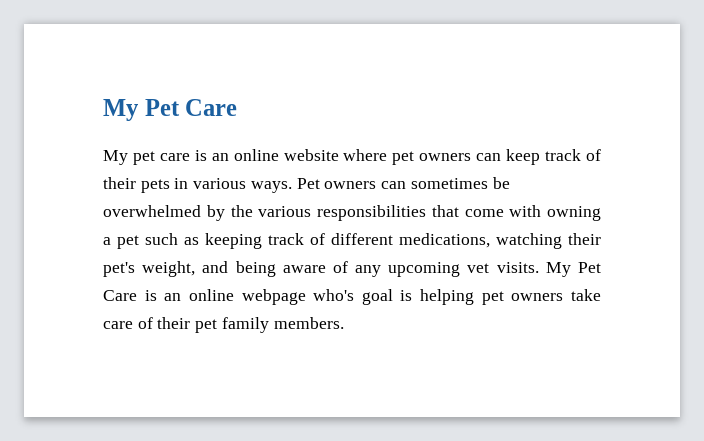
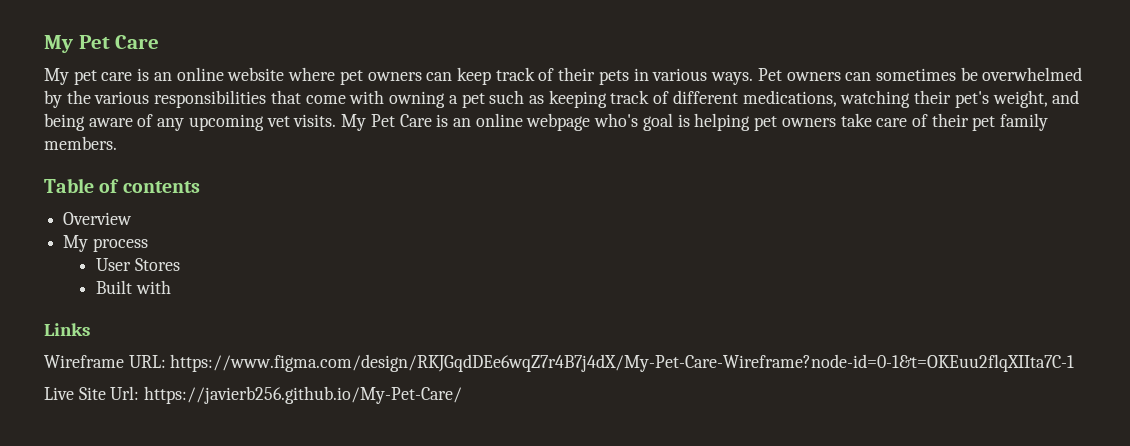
(344, 323) none -> [44,178,200,193] [63,212,133,225] [63,235,148,252] [95,258,180,271] [95,280,171,294] [44,323,90,336] [44,354,1075,372] [44,386,463,404] // Table of contents // Overview // My process // User Stores // Built with // Links // Wireframe URL: https://www.figma.com/design/RKJGqdDEe6wqZ7r4B7j4dX/My-Pet-Care-Wireframe?node-id=0-1&t=OKEuu2flqXIIta7C-1 // Live Site Url: https://javierb256.github.io/My-Pet-Care/

